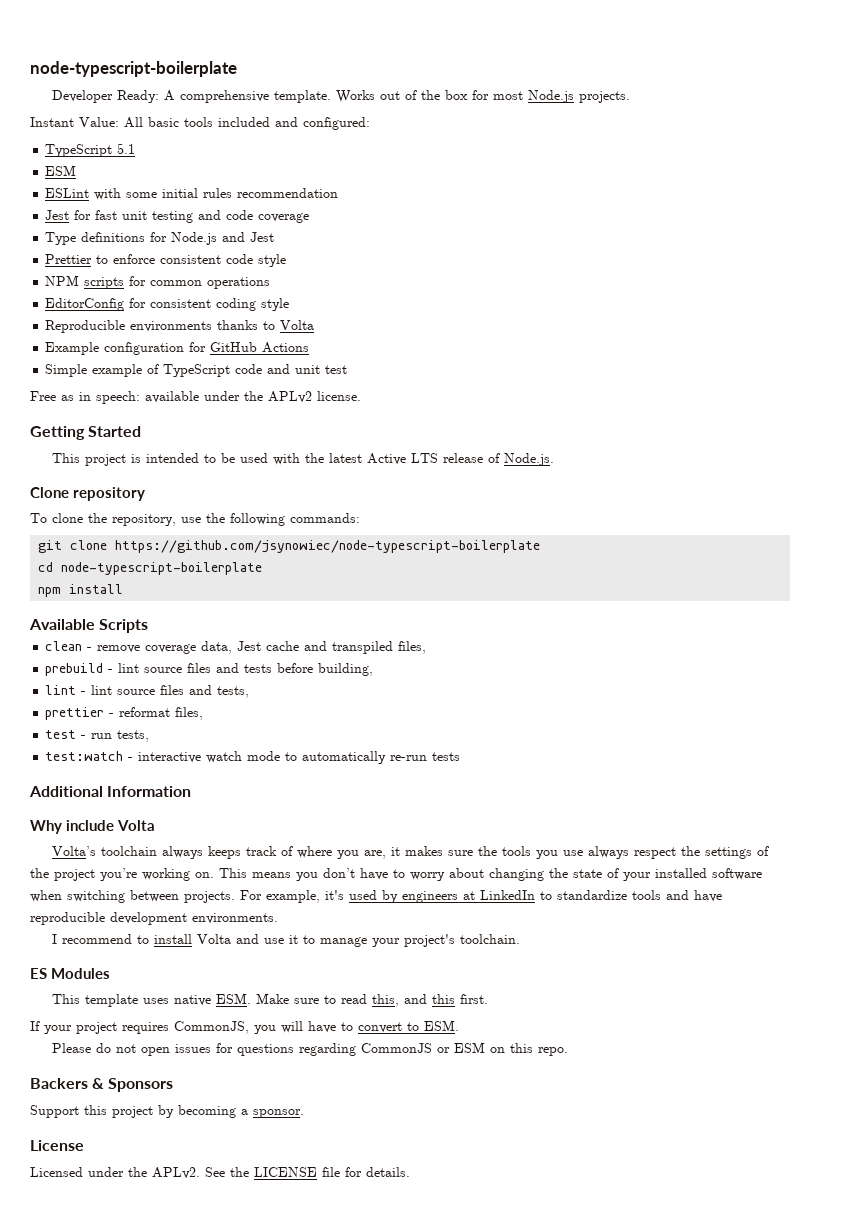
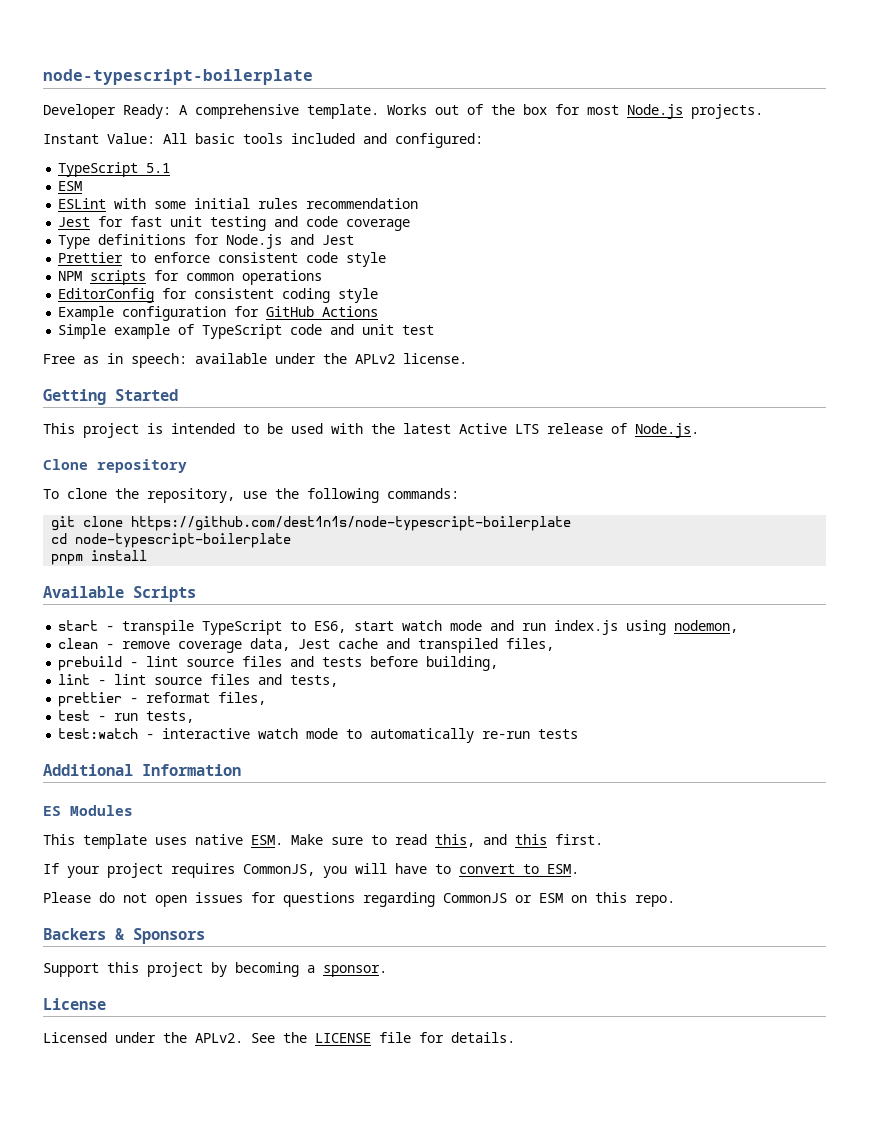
[45,320,315,333] // Reproducible environments thanks to Volta -> (379, 295) none
[115,540,541,553] https://github.com/jsynowiec/node-typescript-boilerplate -> [131,516,572,531] https://github.com/dest1n1s/node-typescript-boilerplate
[38,587,62,597] npm -> [51,554,84,565] pnpm
(149, 626) none -> [58,620,739,635] // start - transpile TypeScript to ES6, start watch mode and run index.js using nodemon,
[30,820,155,834] [52,846,770,859] [30,868,762,881] [30,890,722,903] [30,912,278,925] [52,934,521,947] // Why include Volta // Volta’s toolchain always keeps track of where you are, it makes sure the tools you use always respect the settings of the project you’re working on. This means you don’t have to worry about changing the state of your installed software when switching between projects. For example, it's used by engineers at LinkedIn to standardize tools and have reproducible development environments. // I recommend to install Volta and use it to manage your project's toolchain. -> (241, 770) none

